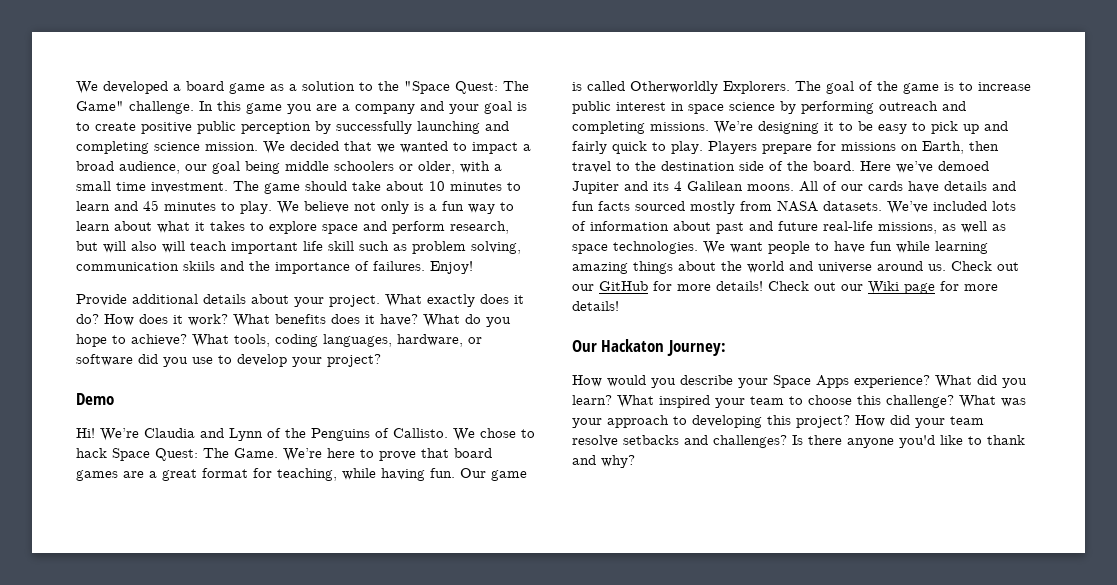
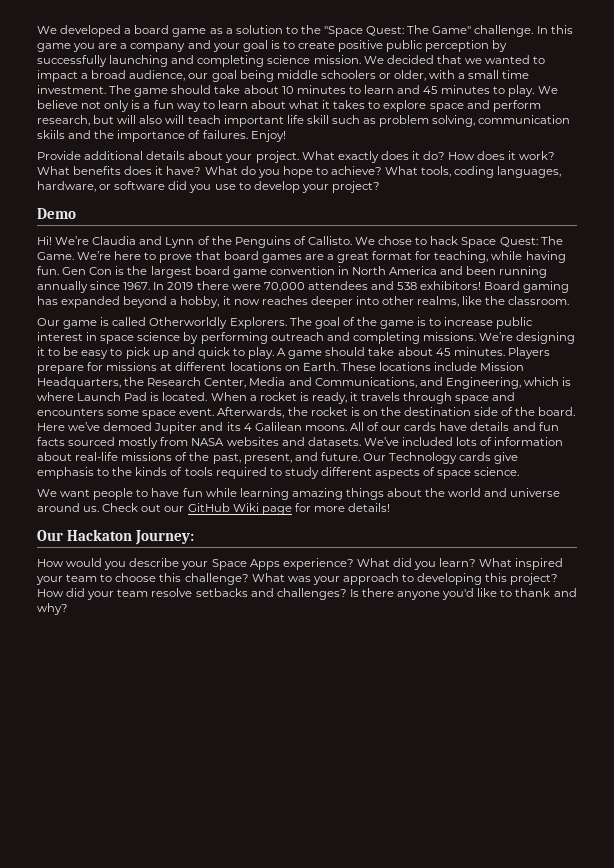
(455, 473) none -> [62,266,548,278] [37,281,570,293] [37,296,570,308] Gen Con is the largest board game convention in North America and been running annually since 1967. In 2019 there were 70,000 attendees and 538 exhibitors! Board gaming has expanded beyond a hobby, it now reaches deeper into other realms, like the classroom. //
[572,141,607,154] fairly -> (195, 351) none
[708,141,999,154] [572,161,630,173] Players prepare for missions on Earth, then travel to -> [277,347,550,359] [37,362,525,374] [37,377,572,389] [37,392,516,404] [37,407,378,419] A game should take about 45 minutes. Players prepare for missions at different locations on Earth. These locations include Mission Headquarters, the Research Center, Media and Communications, and Engineering, which is where Launch Pad is located. When a rocket is ready, it travels through space and encounters some space event. Afterwards, the rocket is on
(818, 206) none -> [226,437,305,446] websites and
[716,221,1006,234] [572,241,698,254] past and future real-life missions, as well as space technologies. -> [75,452,519,464] [37,467,520,479] real-life missions of the past, present, and future. Our Technology cards give emphasis to the kinds of tools required to study different aspects of space science. //
[653,281,863,291] for more details! Check out our -> (230, 507) none

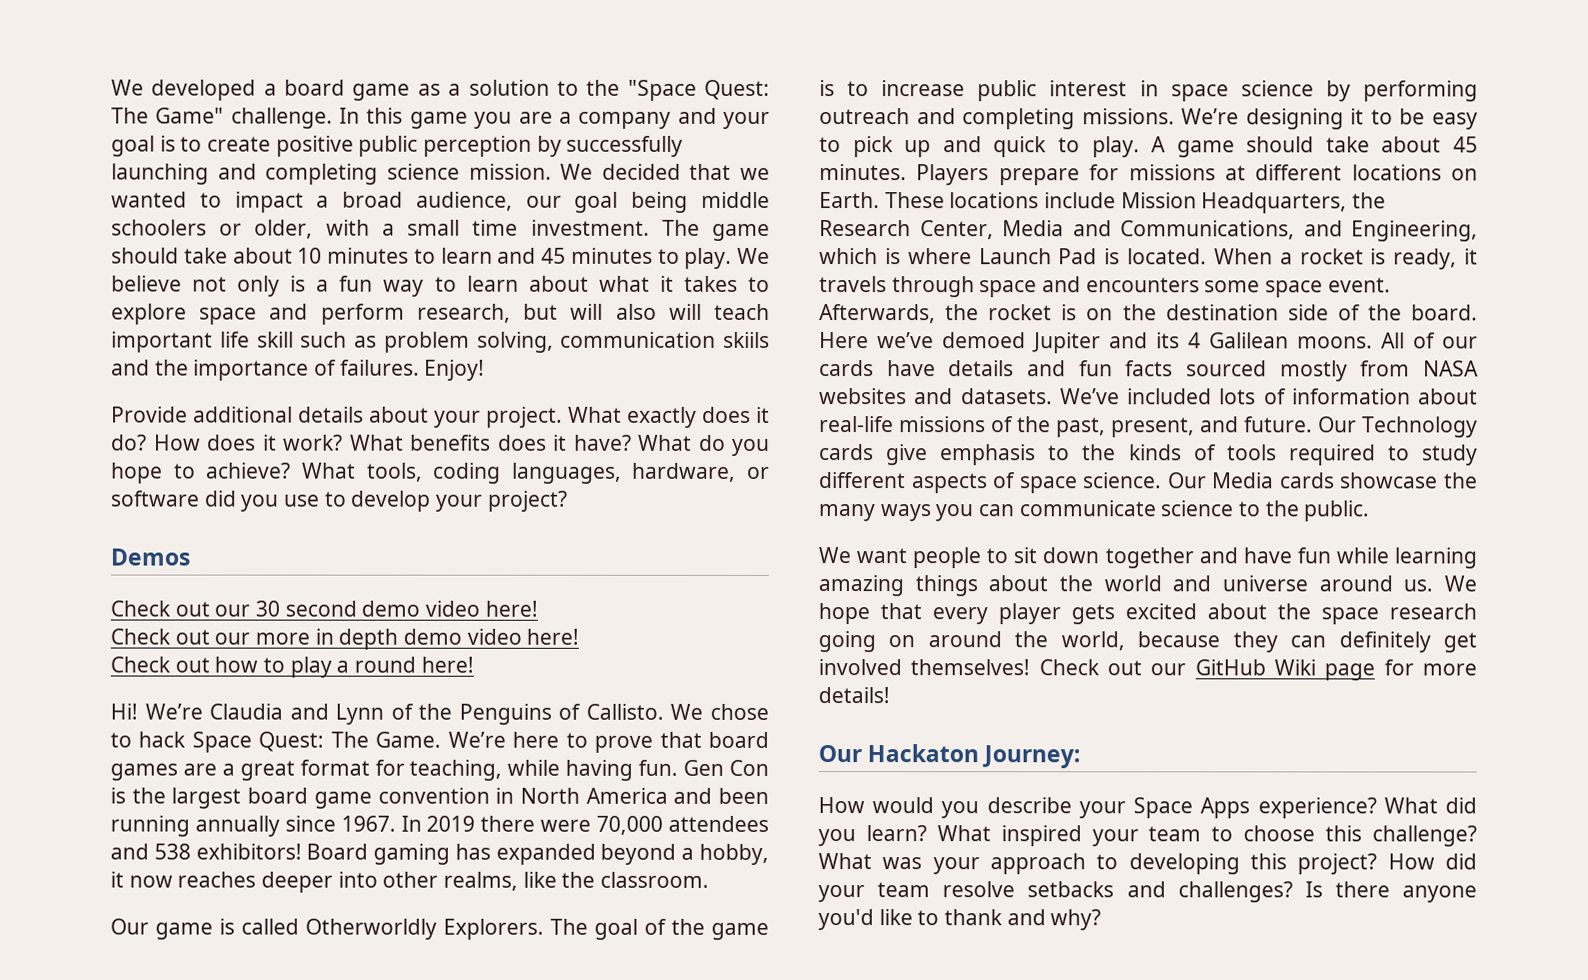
[37,208,76,219] Demo -> [110,548,190,566] [110,600,538,617] [110,628,580,650] [110,656,474,678] Demos // Check out our 30 second demo video here! // Check out our more in depth demo video here! // Check out how to play a round here!
(520, 471) none -> [1167,472,1478,489] [818,500,1370,522] Our Media cards showcase the many ways you can communicate science to the public.
(149, 493) none -> [1013,547,1238,569] sit down together and
(100, 509) none -> [1444,575,1477,592] [818,603,1477,625] [818,631,1477,653] [818,659,1031,676] We hope that every player gets excited about the space research going on around the world, because they can definitely get involved themselves!

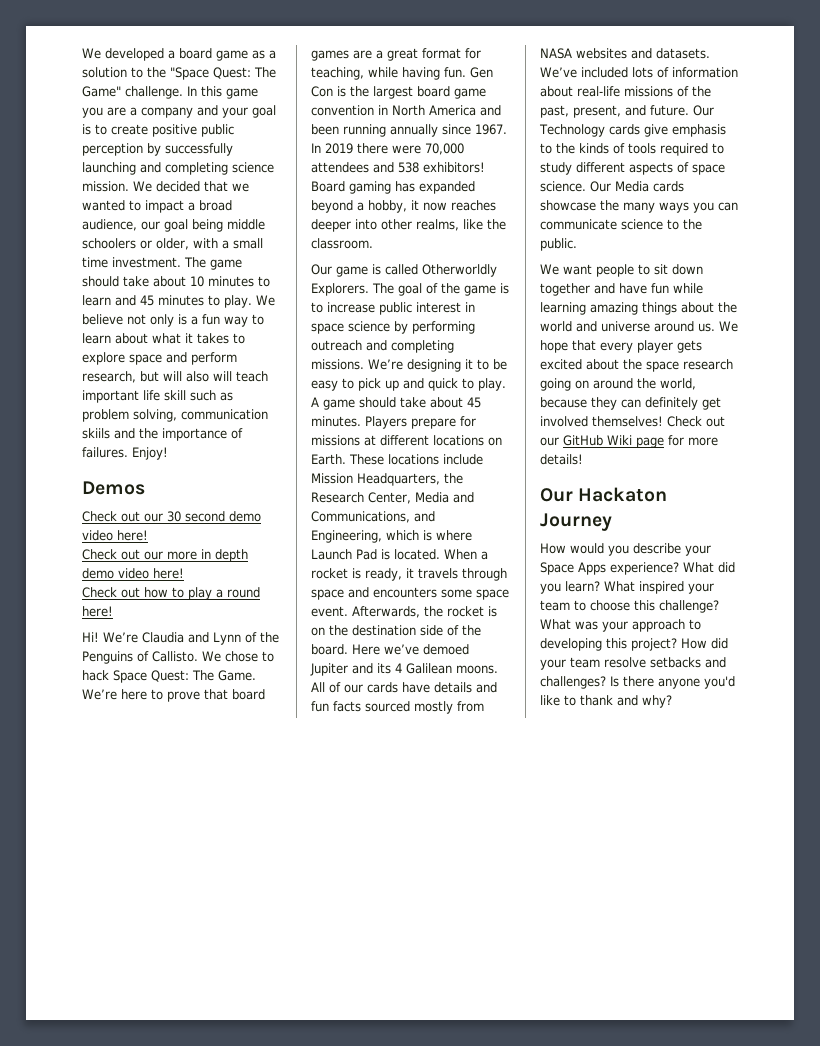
[111,406,770,428] [111,434,770,456] [111,462,770,484] [110,490,567,512] // Provide additional details about your project. What exactly does it do? How does it work? What benefits does it have? What do you hope to achieve? What tools, coding languages, hardware, or software did you use to develop your project? -> (168, 453) none
[982,745,1082,769] Journey: -> [540,513,612,531] Journey

